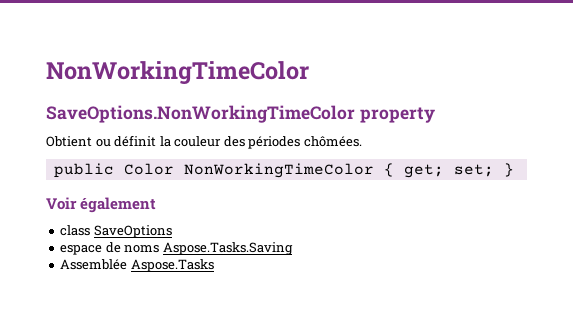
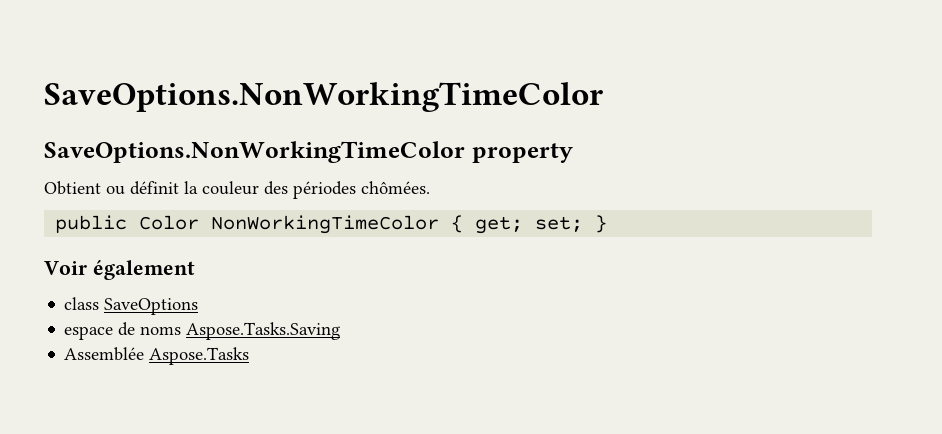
[46,61,309,85] NonWorkingTimeColor -> [44,82,603,112] SaveOptions.NonWorkingTimeColor

